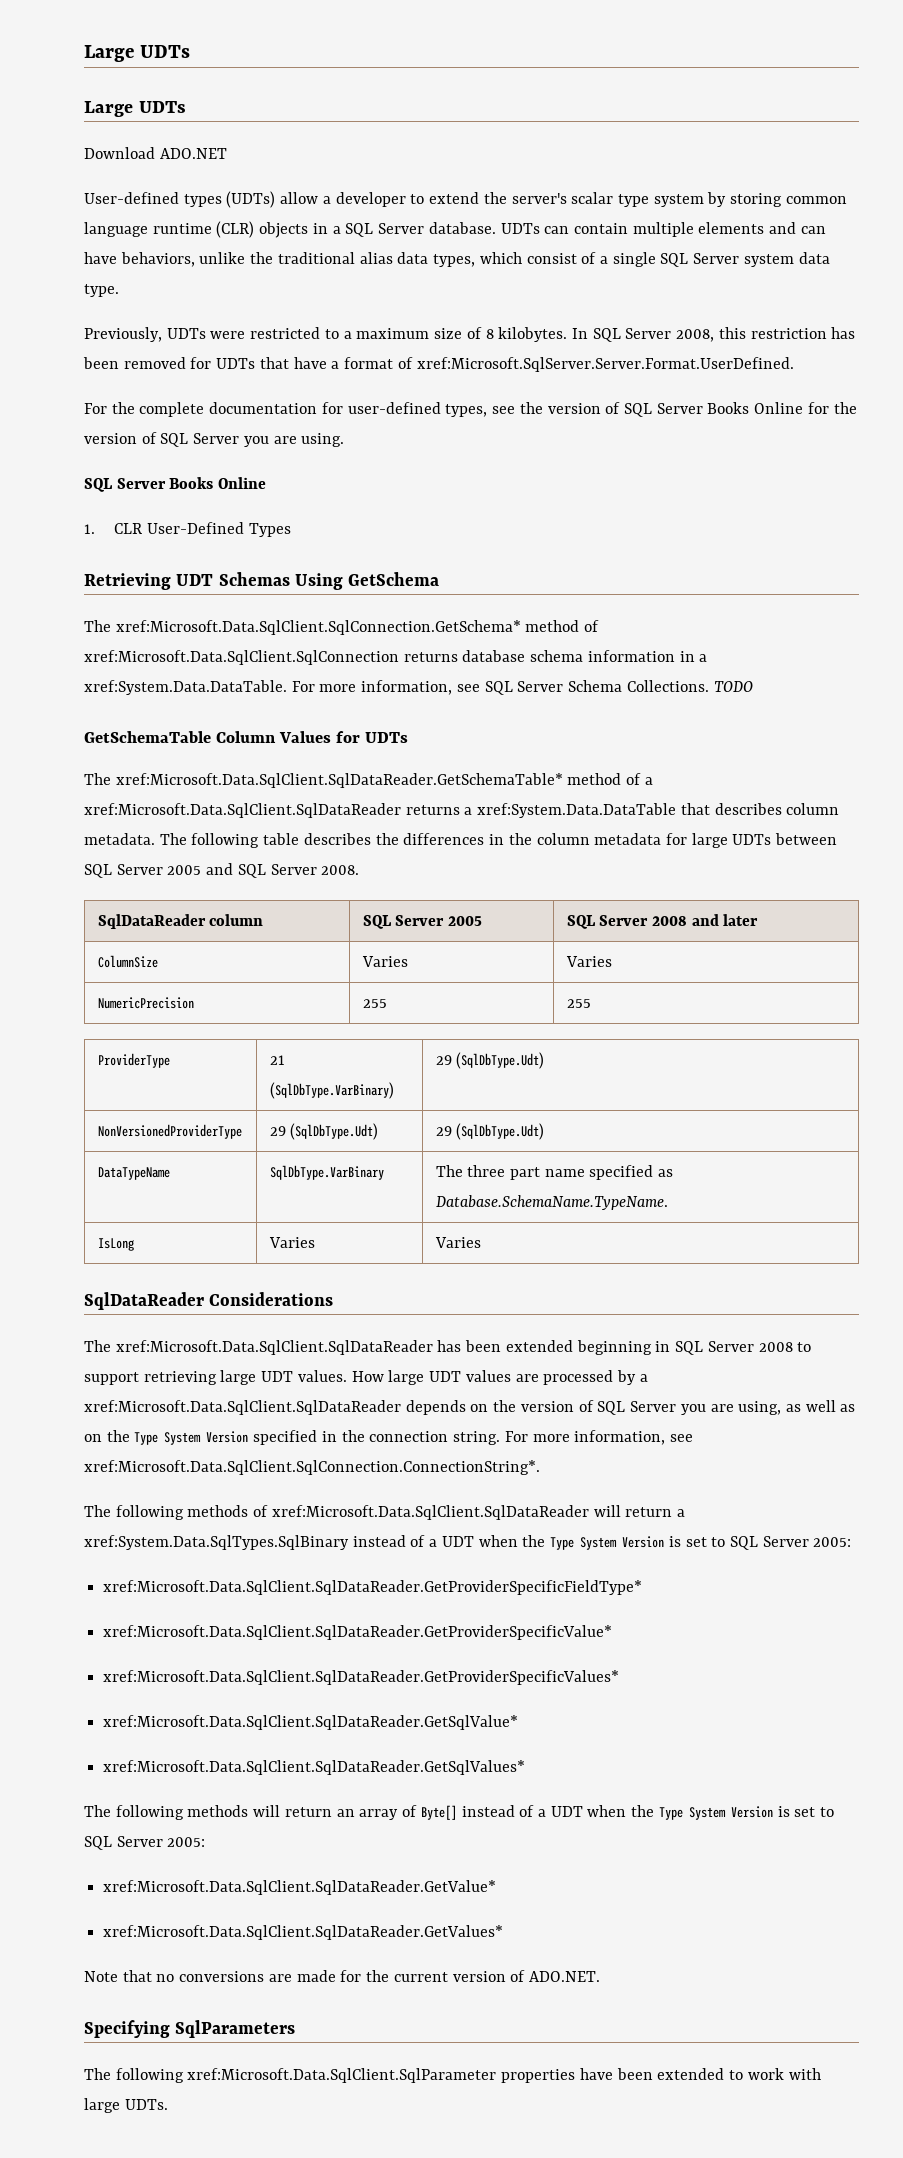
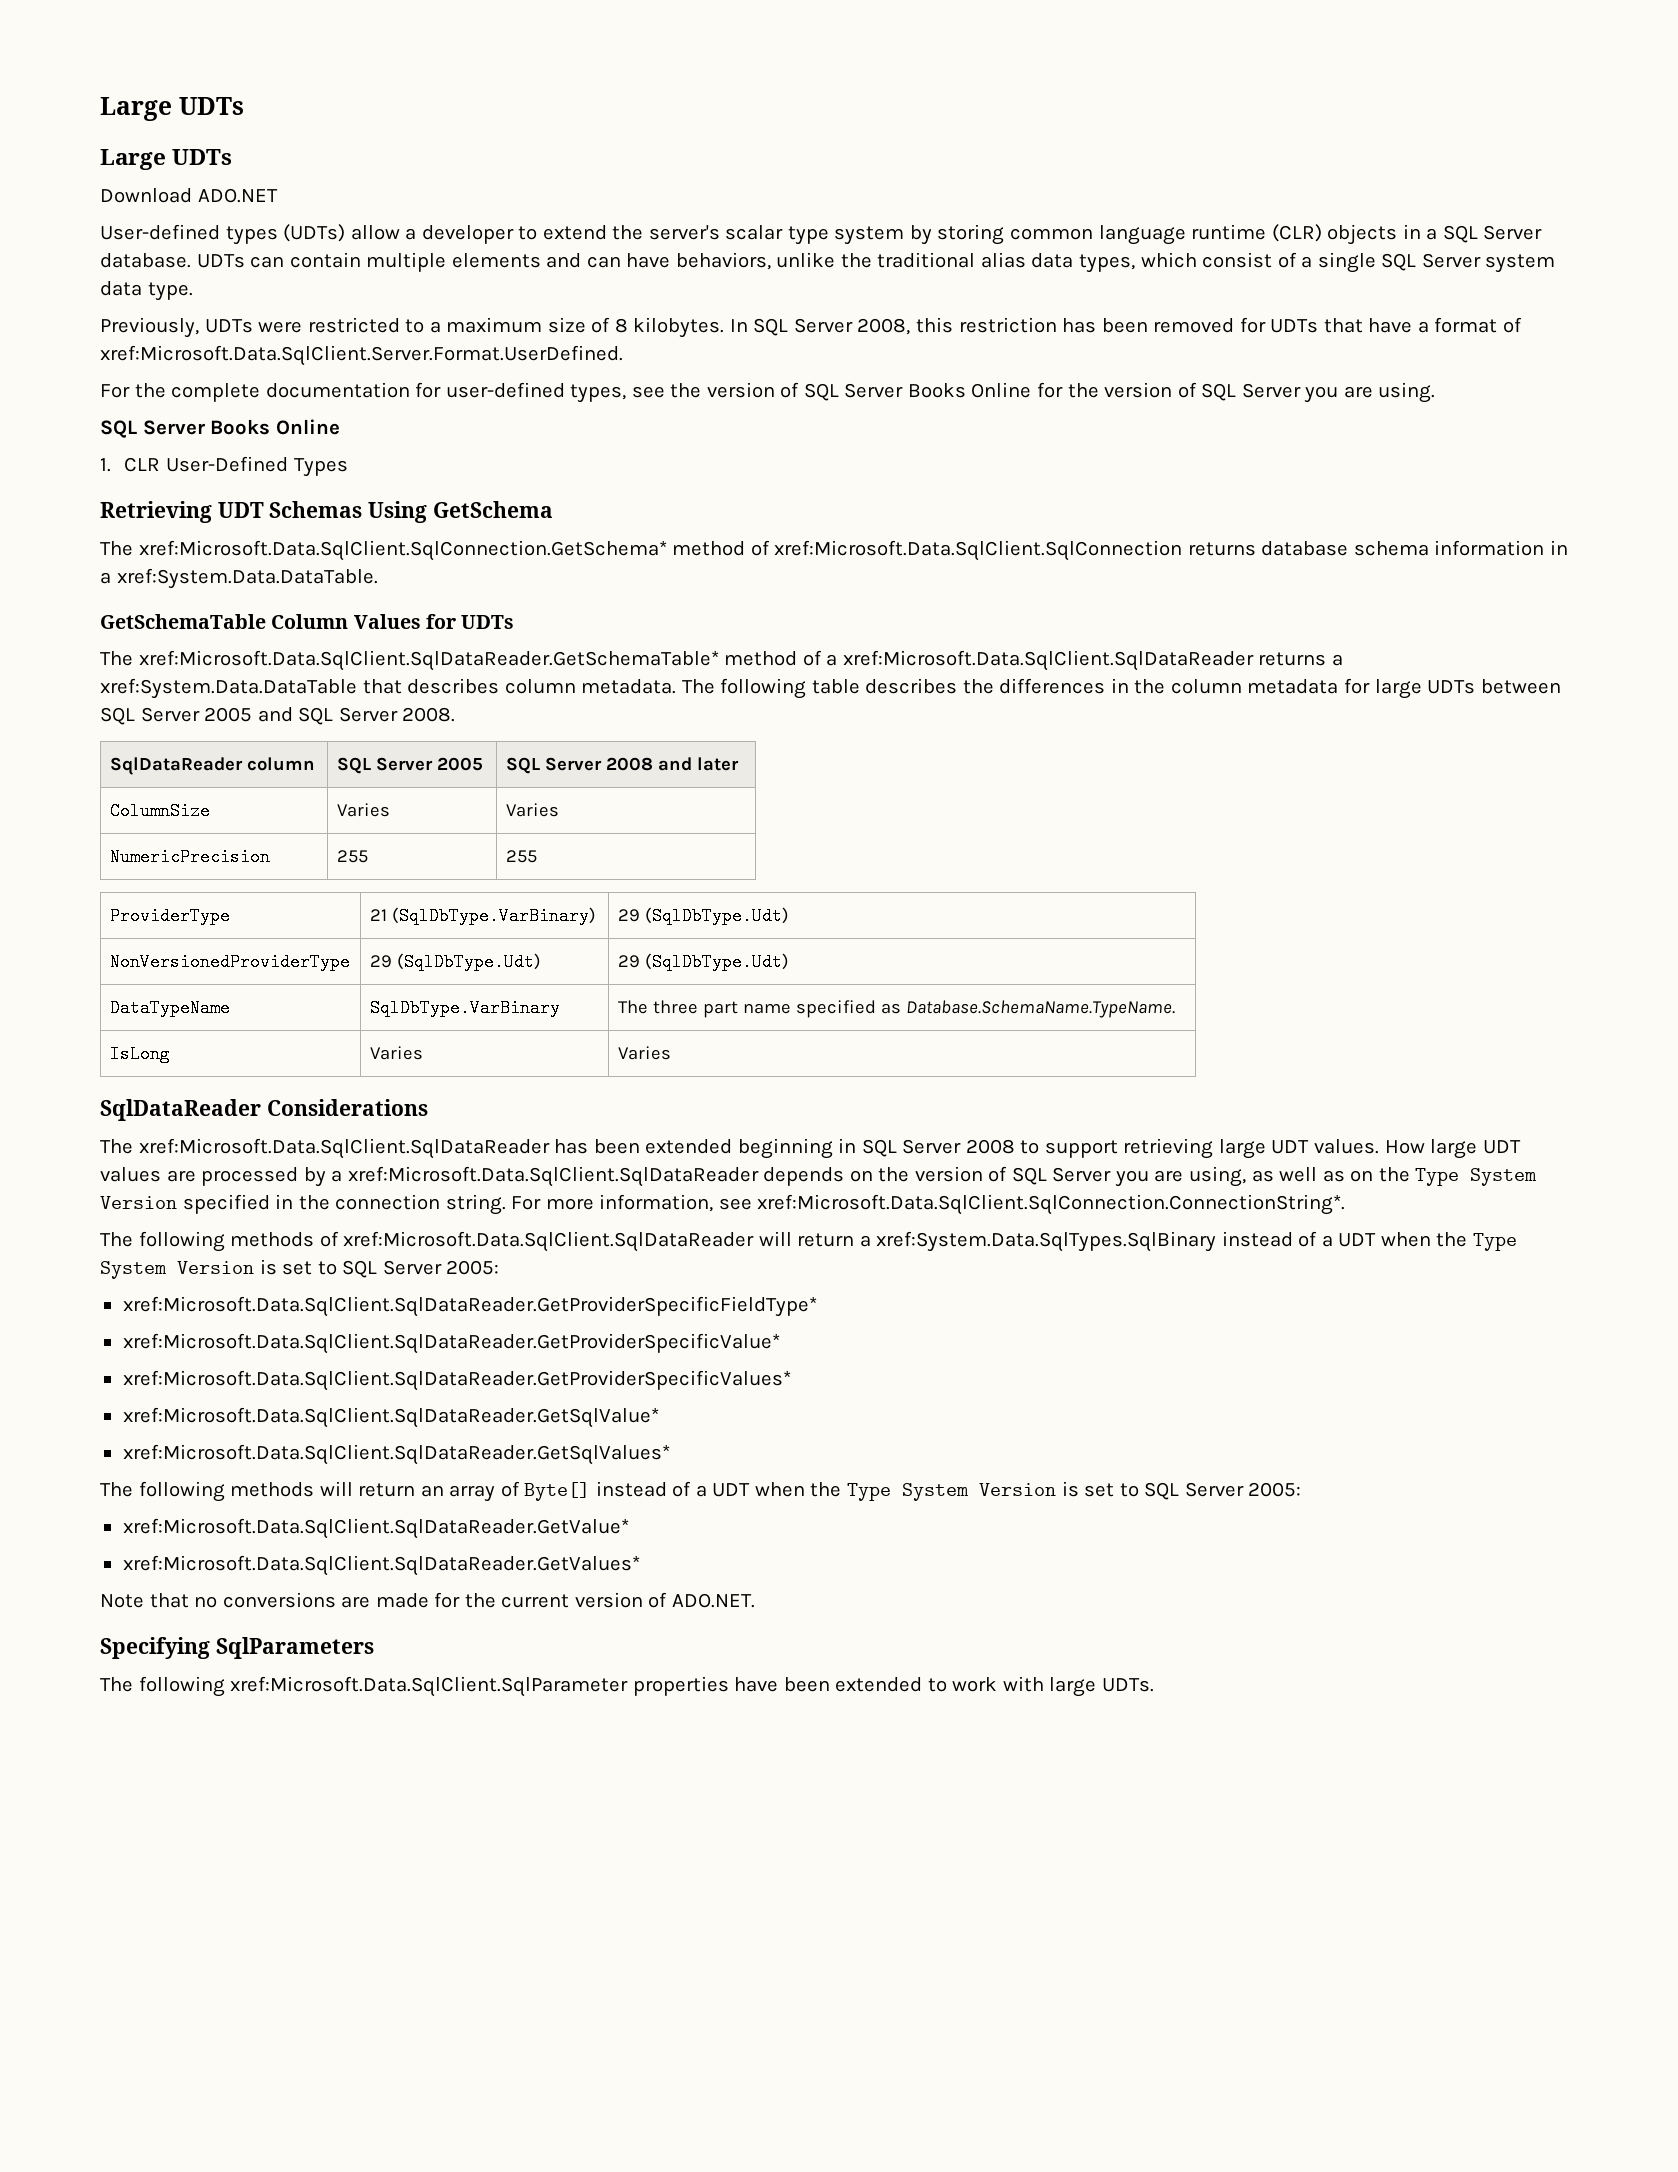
[416,357,794,372] xref:Microsoft.SqlServer.Server.Format.UserDefined. -> [100,345,623,366] xref:Microsoft.Data.SqlClient.Server.Format.UserDefined.
[291,680,753,695] For more information, see SQL Server Schema Collections. TODO -> (378, 578) none

